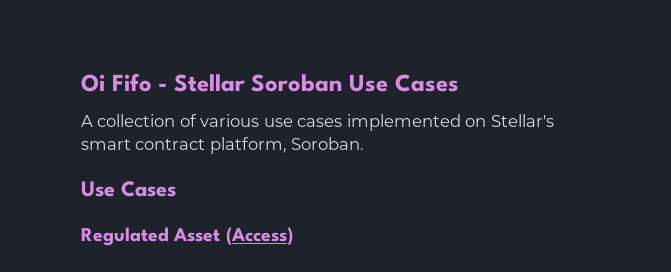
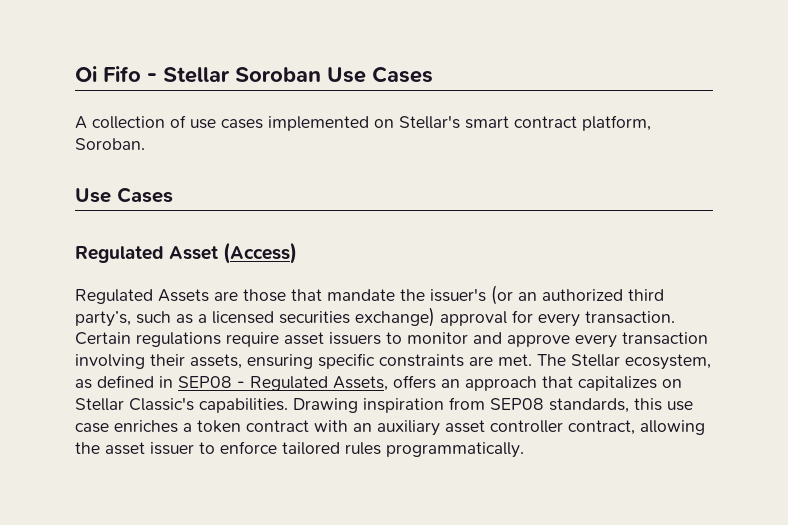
[200,114,260,127] various -> (186, 121) none
(293, 236) none -> [75,285,664,305] [75,307,675,327] [75,332,708,348] [75,353,711,370] [75,375,682,391] [75,397,693,413] [75,420,705,436] [75,441,524,458] // Regulated Assets are those that mandate the issuer's (or an authorized third party’s, such as a licensed securities exchange) approval for every transaction. Certain regulations require asset issuers to monitor and approve every transaction involving their assets, ensuring specific constraints are met. The Stellar ecosystem, as defined in SEP08 - Regulated Assets, offers an approach that capitalizes on Stellar Classic's capabilities. Drawing inspiration from SEP08 standards, this use case enriches a token contract with an auxiliary asset controller contract, allowing the asset issuer to enforce tailored rules programmatically.

